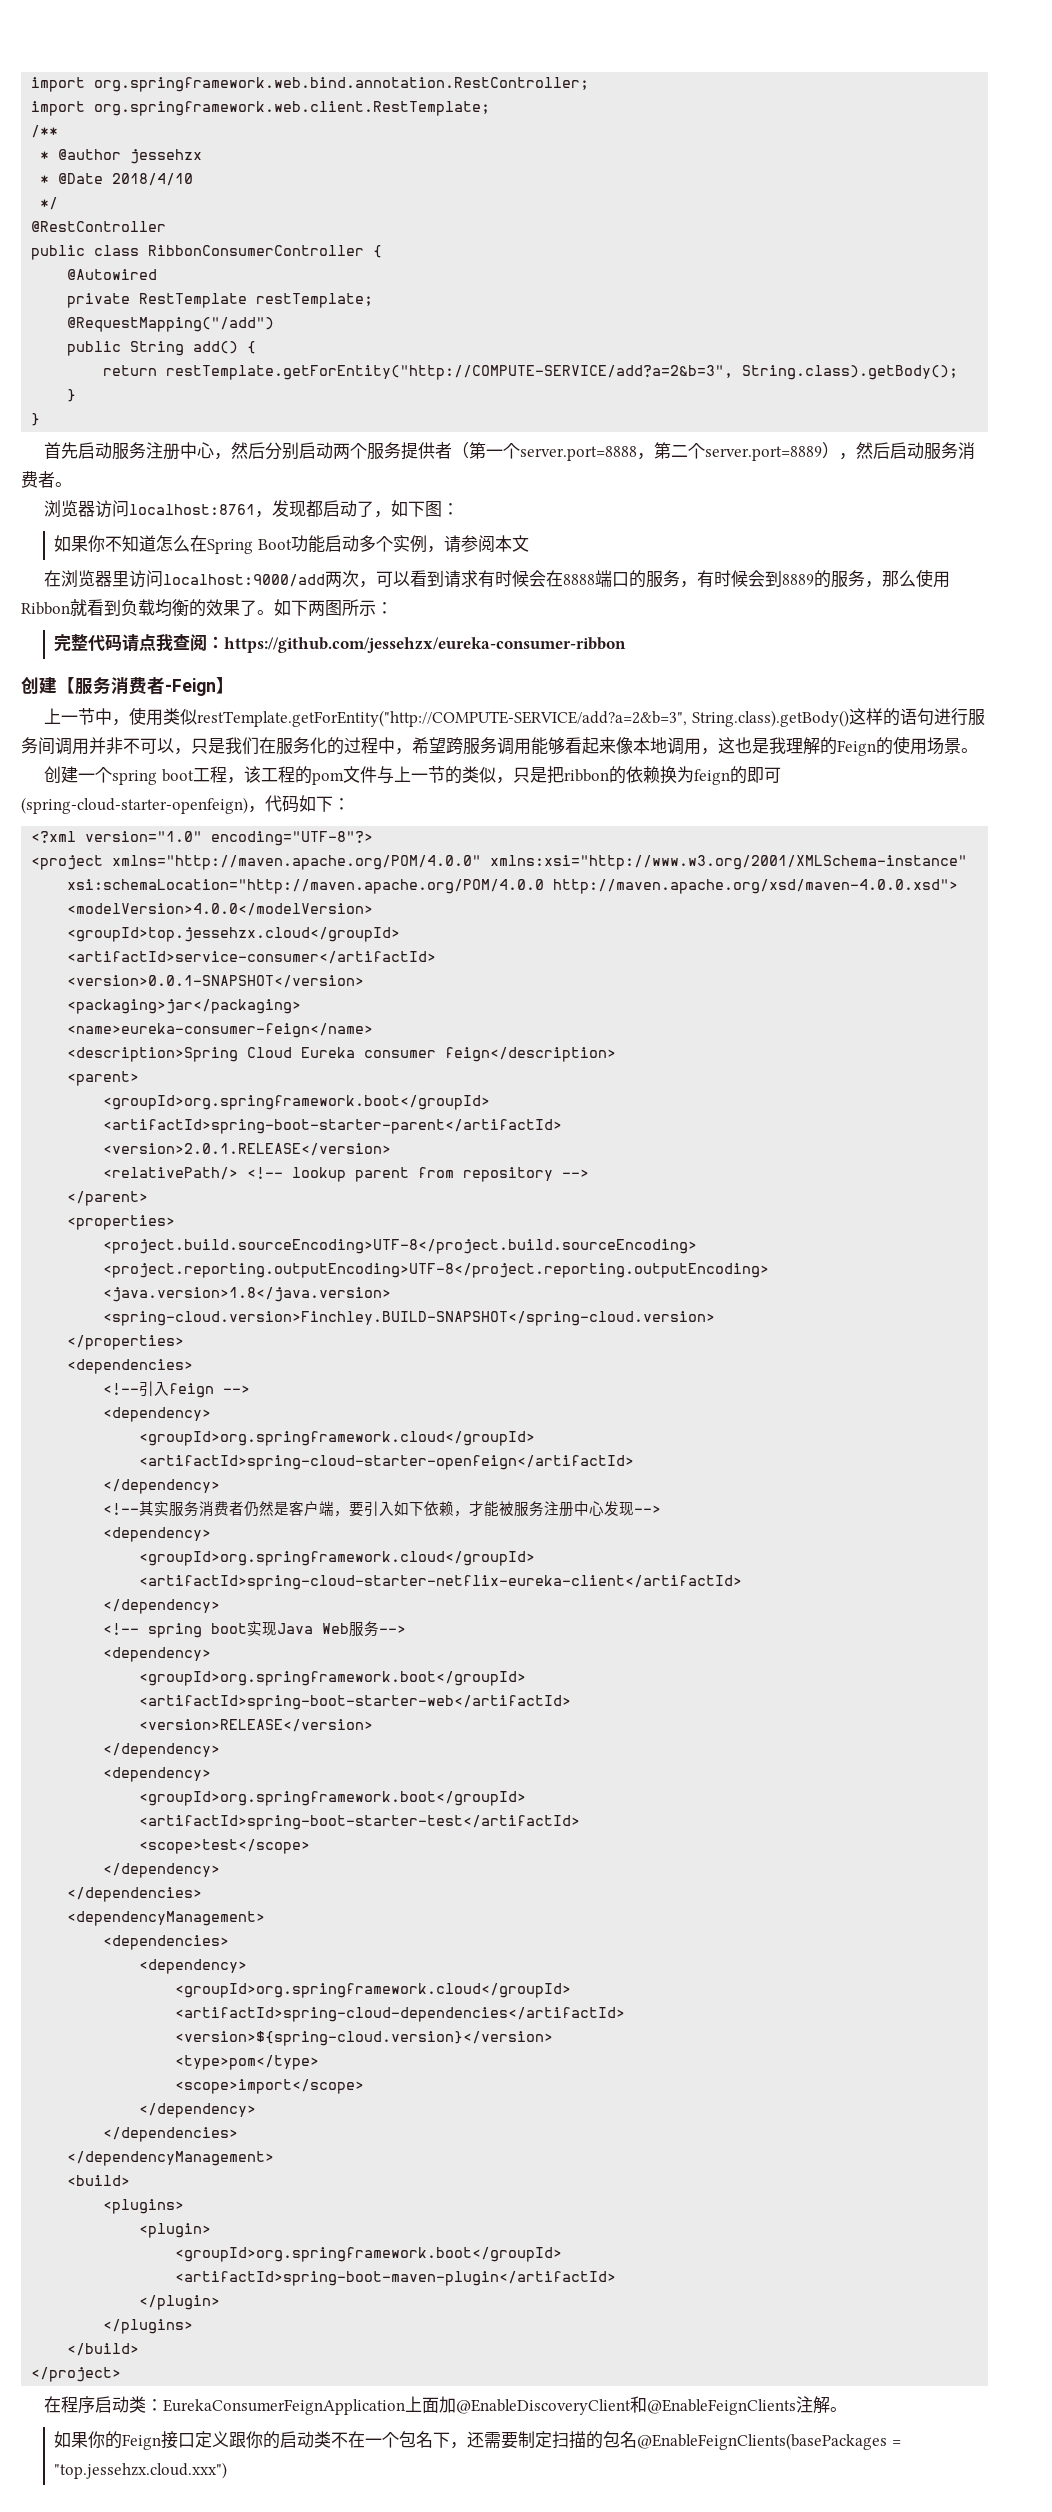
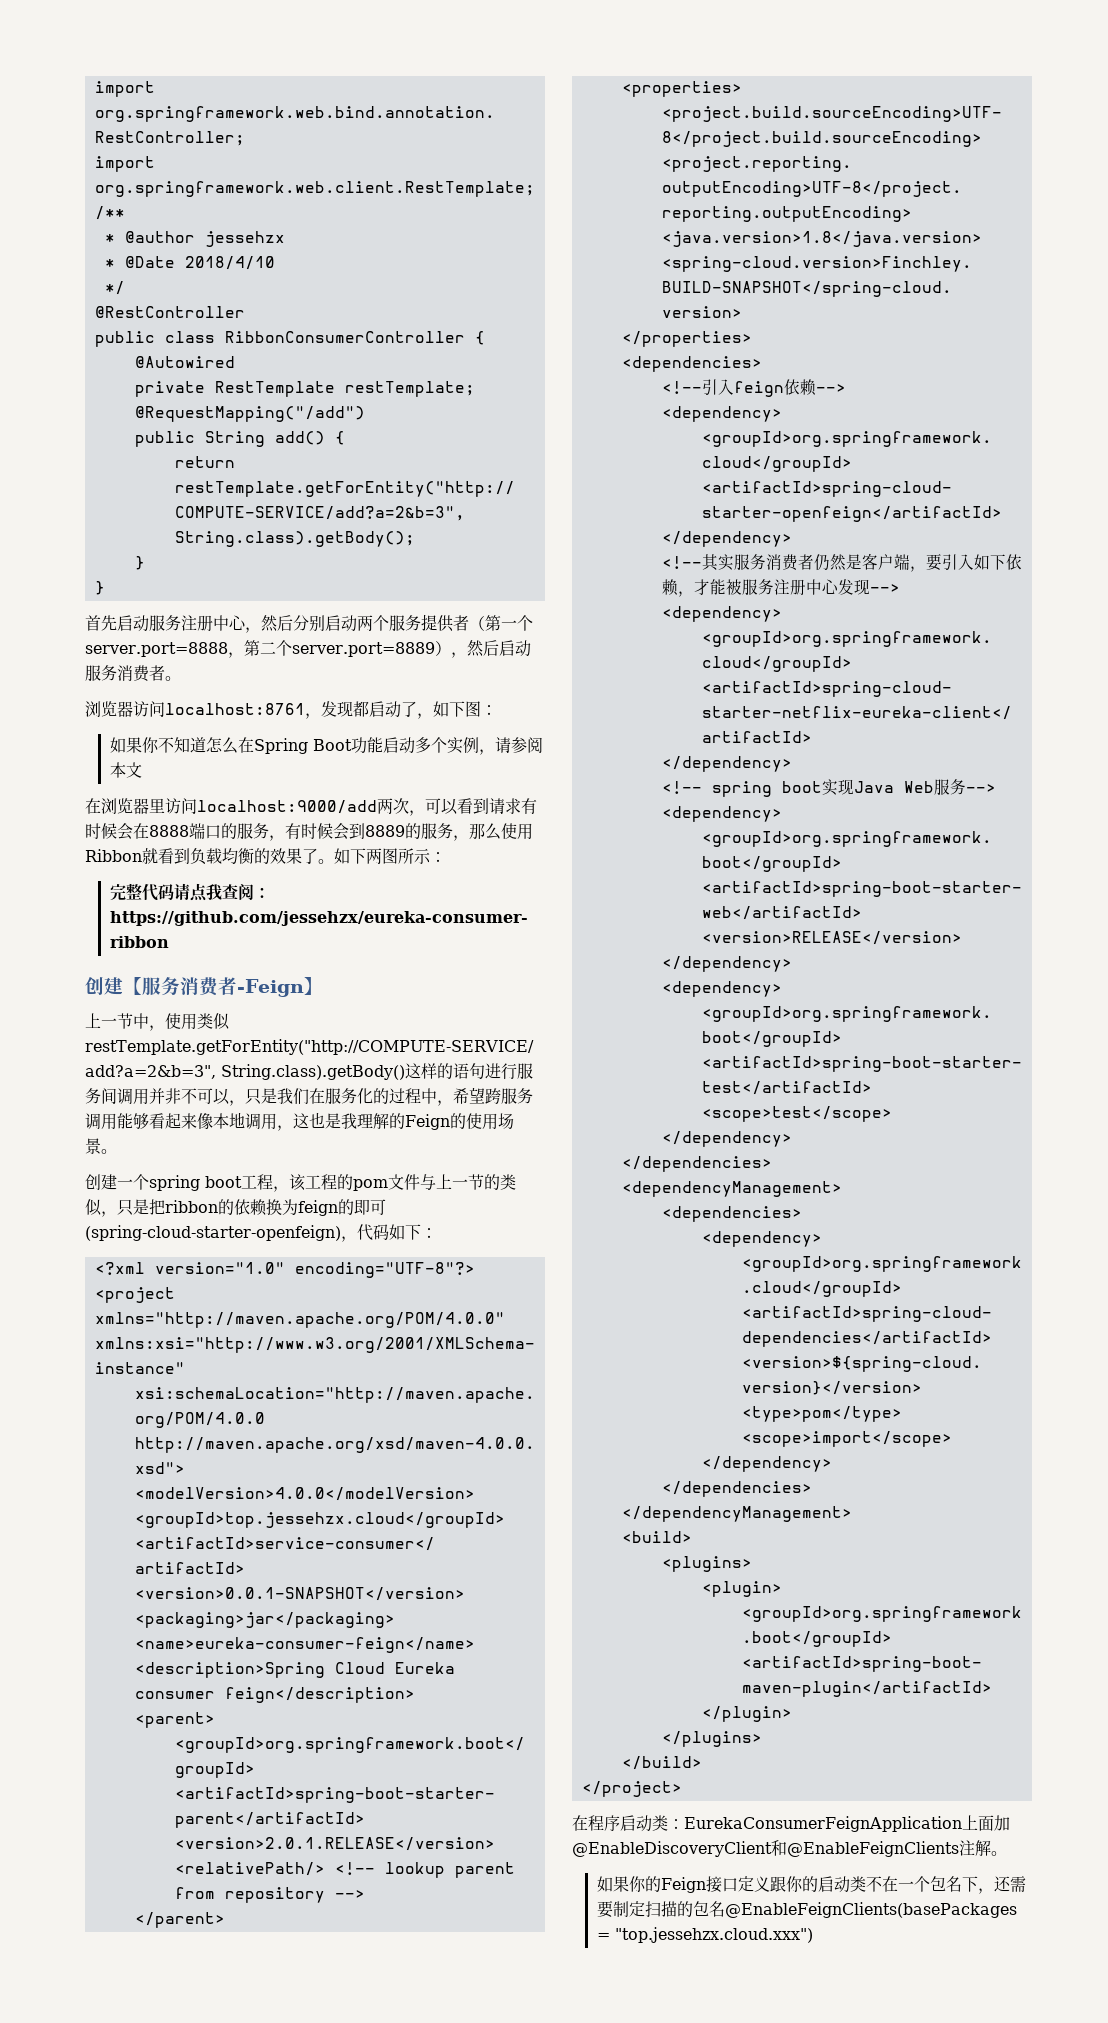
(215, 1390) none -> [783,379,816,396] 依赖

